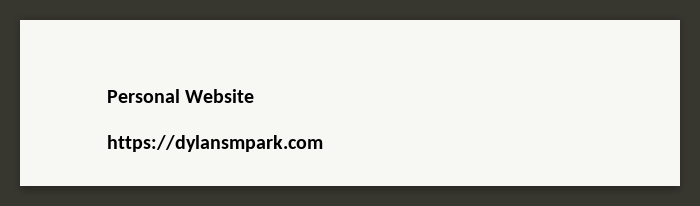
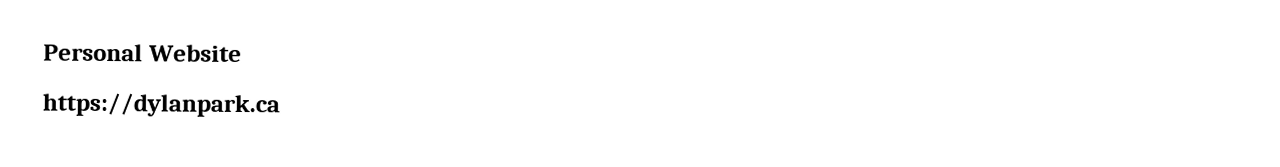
[107,135,323,152] https://dylansmpark.com -> [42,92,280,118] https://dylanpark.ca

